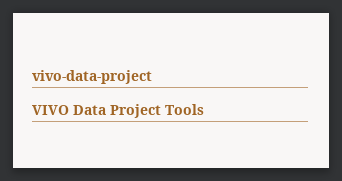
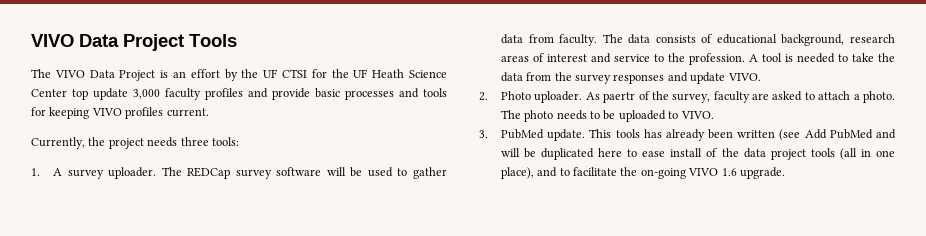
[32,70,152,84] vivo-data-project // -> (31, 40) none
(204, 109) none -> [31,69,448,81] [31,88,447,100] [31,107,209,119] [31,137,239,149] [31,167,448,179] [500,34,895,46] [500,53,895,65] [500,72,761,84] [479,91,895,103] [500,110,714,122] [479,129,896,141] [500,148,895,160] [500,167,785,179] // The VIVO Data Project is an effort by the UF CTSI for the UF Heath Science Center top update 3,000 faculty profiles and provide basic processes and tools for keeping VIVO profiles current. // Currently, the project needs three tools: // 1. A survey uploader. The REDCap survey software will be used to gather data from faculty. The data consists of educational background, research areas of interest and service to the profession. A tool is needed to take the data from the survey responses and update VIVO. // 2. Photo uploader. As paertr of the survey, faculty are asked to attach a photo. The photo needs to be uploaded to VIVO. // 3. PubMed update. This tools has already been written (see Add PubMed and will be duplicated here to ease install of the data project tools (all in one place), and to facilitate the on-going VIVO 1.6 upgrade.

